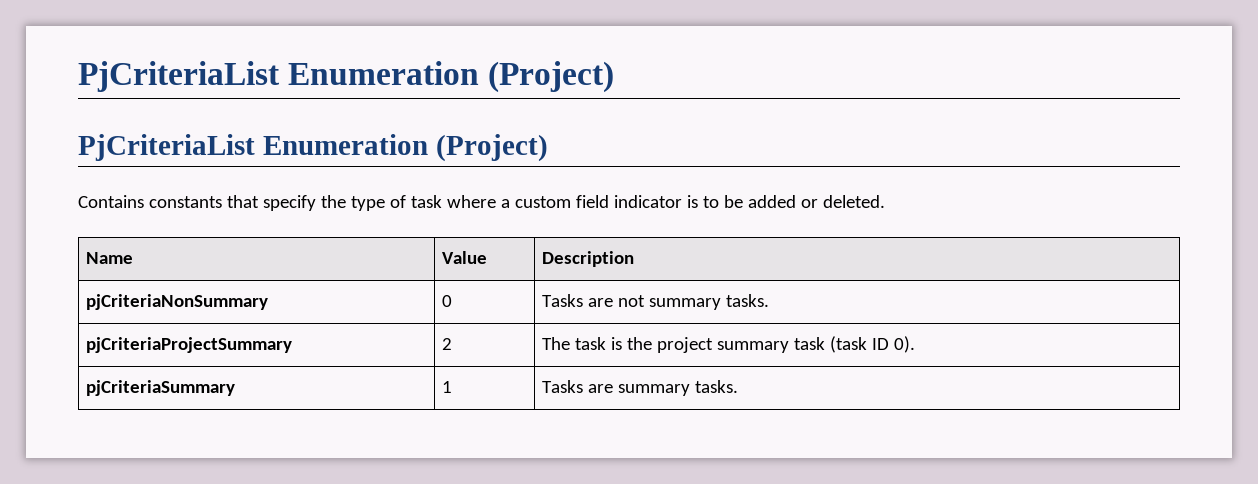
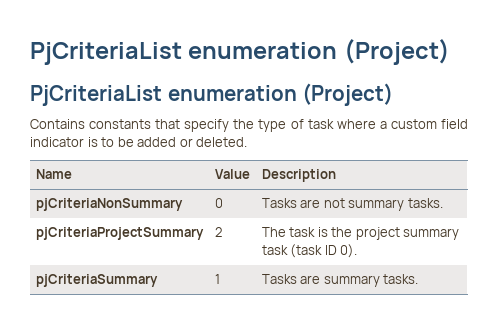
[78,61,480,92] PjCriteriaList Enumeration -> [30,42,338,65] PjCriteriaList enumeration
[262,134,428,155] Enumeration -> [167,85,297,101] enumeration

